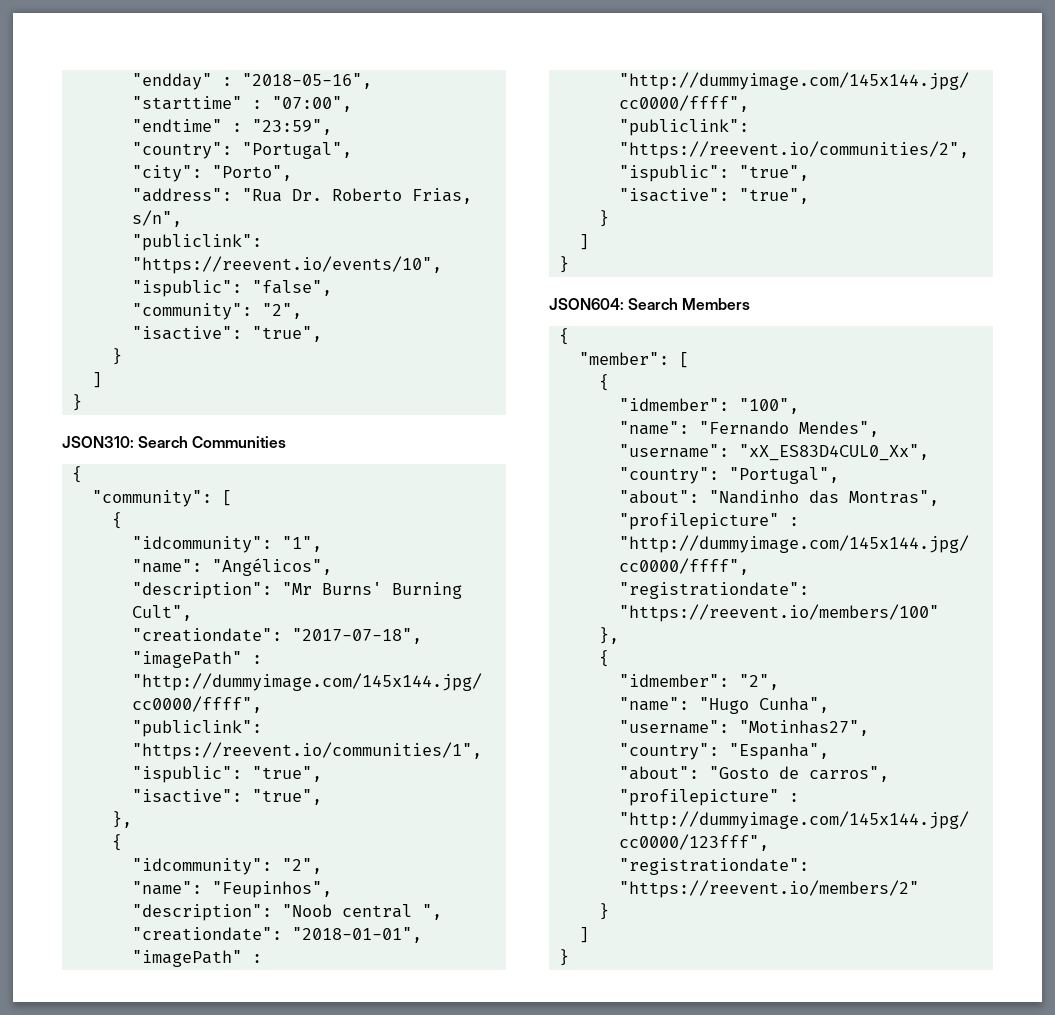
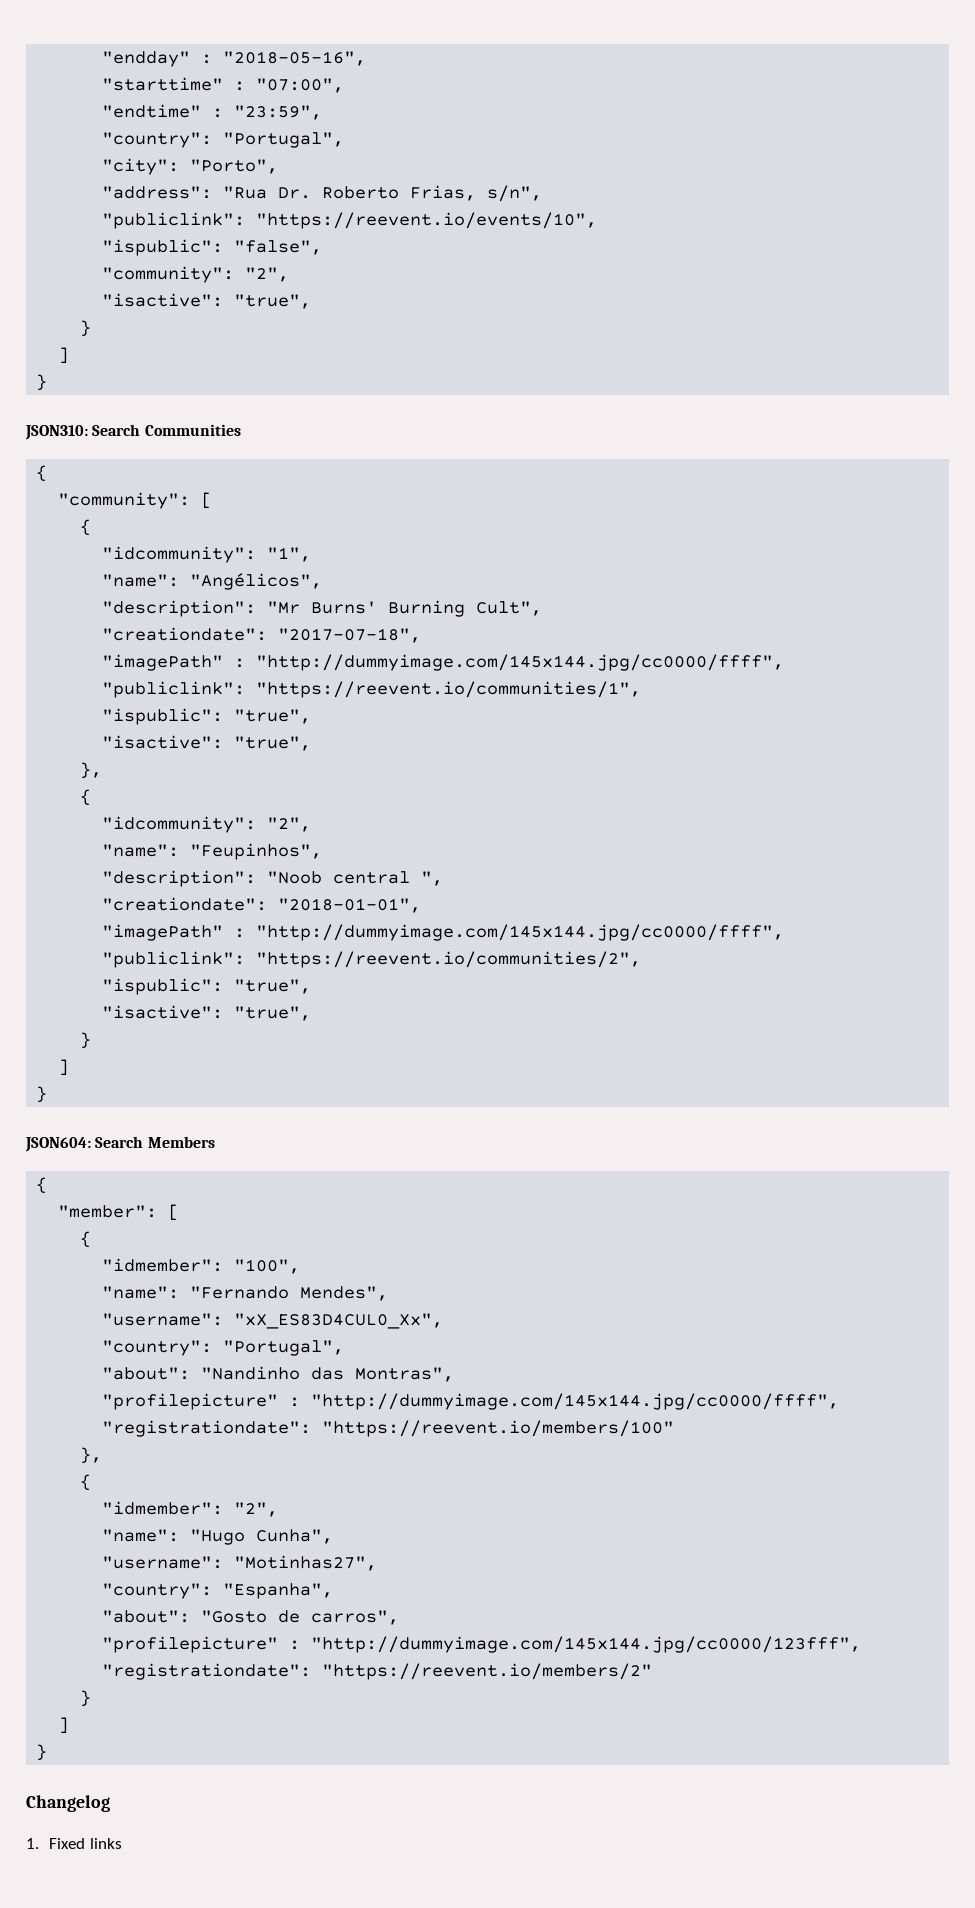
(569, 957) none -> [26,1795,110,1812] [26,1838,123,1849] // Changelog // 1. Fixed links

